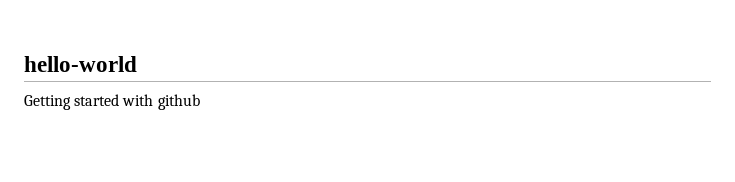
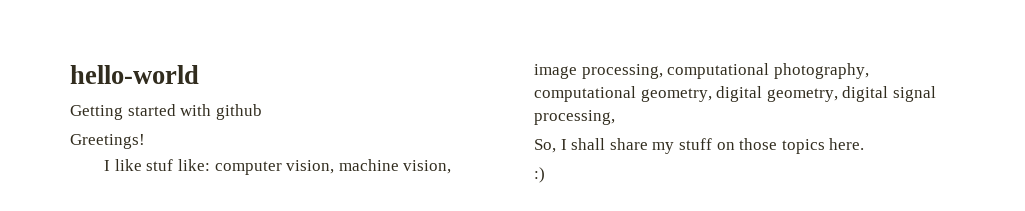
(200, 102) none -> [70,134,145,149] [104,159,452,175] [534,63,869,79] [534,86,936,102] [534,110,615,125] [534,138,865,154] [534,167,545,183] // Greetings! // I like stuf like: computer vision, machine vision, image processing, computational photography, computational geometry, digital geometry, digital signal processing, // So, I shall share my stuff on those topics here. // :)

